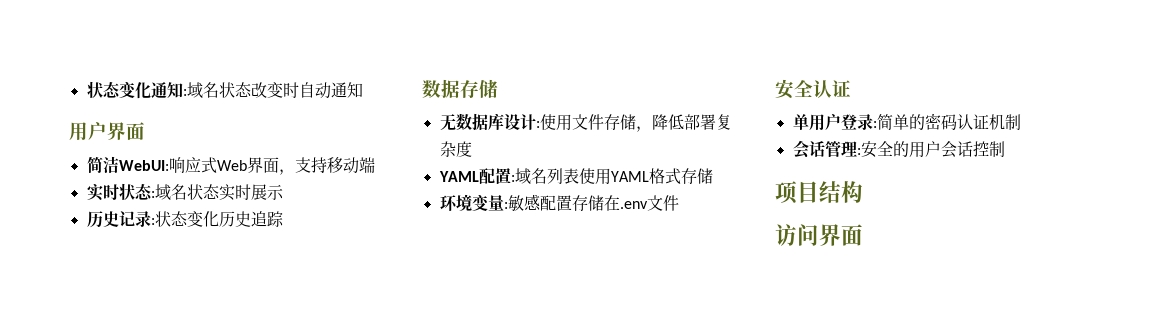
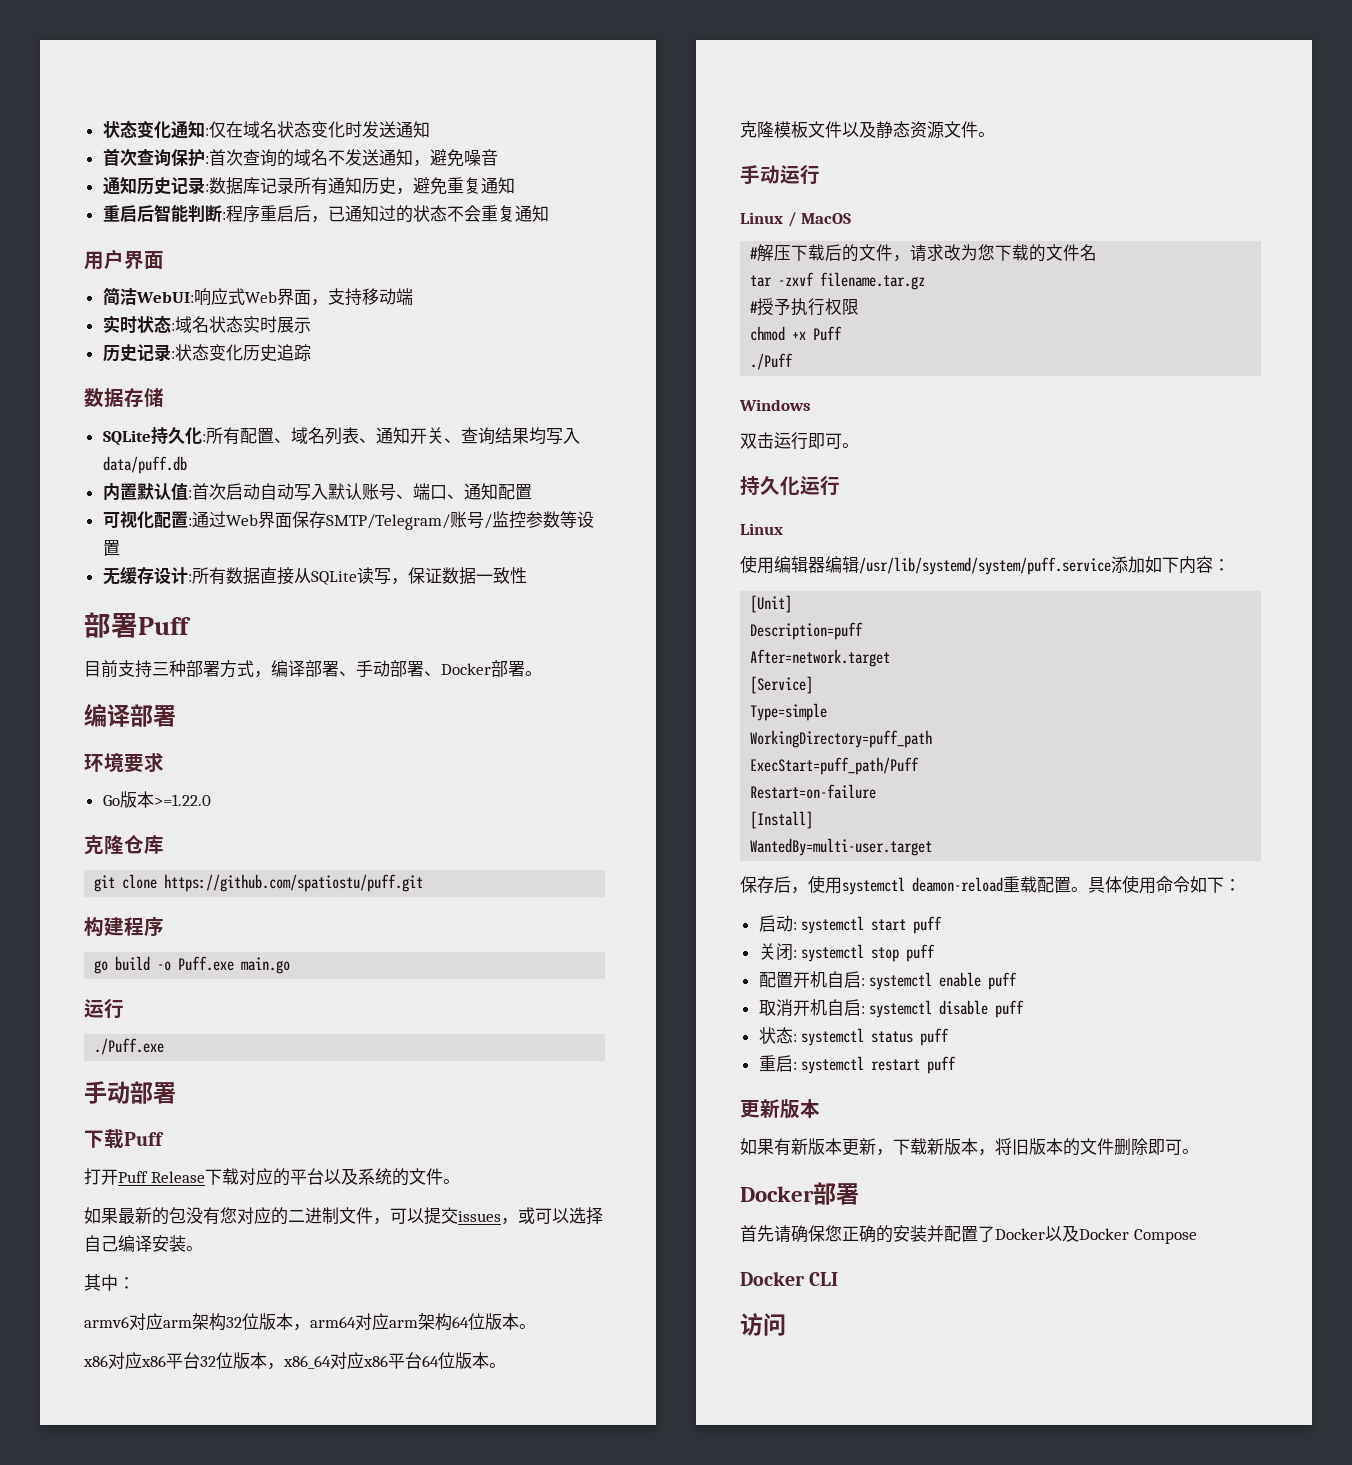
[186,82,331,99] 域名状态改变时自动 -> [208,121,430,138] [102,148,498,167] [102,177,515,195] [102,204,515,223] 仅在域名状态变化时发送通知 // 首次查询保护:首次查询的域名不发送通知，避免噪音 // 通知历史记录:数据库记录所有通知历史，避免重复通知 // 重启后智能判断:程序重启后，已通知过的状态不会重复
[439,113,732,132] [439,141,472,157] [438,168,713,185] [439,194,679,212] [775,79,851,99] [792,113,1021,131] [792,140,1005,159] [775,181,863,204] 无数据库设计:使用文件存储，降低部署复杂度 // YAML配置:域名列表使用YAML格式存储 // 环境变量:敏感配置存储在.env文件 // 安全认证 // 单用户登录:简单的密码认证机制 // 会话管理:安全的用户会话控制 // 项目结构 -> [102,427,580,446] [102,456,187,474] [102,483,532,501] [102,511,594,530] [102,540,120,556] [102,566,527,585] [84,612,191,638] [84,660,542,678] [84,704,176,727] [84,752,164,773] [102,791,211,808] [84,835,164,855] [94,874,424,892] [84,917,164,937] [94,956,291,974] [84,999,124,1019] [94,1038,165,1055] [84,1081,176,1104] [84,1129,164,1149] [84,1168,460,1186] [84,1207,603,1225] [84,1235,203,1252] [84,1274,135,1291] [84,1313,536,1331] [83,1352,506,1370] [740,121,995,139] [740,165,820,185] [740,212,852,227] [750,244,1098,262] [750,272,926,290] [750,298,860,316] [750,326,843,341] [750,353,794,370] [739,399,811,411] [740,432,859,450] [740,476,840,496] [740,523,783,535] [740,555,1230,575] [750,595,793,613] [750,622,864,640] [750,649,891,667] [750,676,814,694] [750,703,828,721] [750,730,933,748] [750,757,920,775] [750,784,877,799] [750,811,814,829] [750,838,933,856] [740,875,1241,895] [758,915,943,934] [758,943,936,962] [758,971,1018,990] [758,999,1025,1018] [758,1027,950,1046] [758,1055,957,1074] [740,1099,820,1119] [740,1138,1199,1156] [740,1182,859,1205] [740,1225,1197,1244] [740,1271,839,1286] SQLite持久化:所有配置、域名列表、通知开关、查询结果均写入data/puff.db // 内置默认值:首次启动自动写入默认账号、端口、通知配置 // 可视化配置:通过Web界面保存SMTP/Telegram/账号/监控参数等设置 // 无缓存设计:所有数据直接从SQLite读写，保证数据一致性 // 部署Puff // 目前支持三种部署方式，编译部署、手动部署、Docker部署。 // 编译部署 // 环境要求 // Go版本>=1.22.0 // 克隆仓库 // git clone https://github.com/spatiostu/puff.git // 构建程序 // go build -o Puff.exe main.go // 运行 // ./Puff.exe // 手动部署 // 下载Puff // 打开Puff Release下载对应的平台以及系统的文件。 // 如果最新的包没有您对应的二进制文件，可以提交issues，或可以选择自己编译安装。 // 其中： // armv6对应arm架构32位版本，arm64对应arm架构64位版本。 // x86对应x86平台32位版本，x86_64对应x86平台64位版本。 // 克隆模板文件以及静态资源文件。 // 手动运行 // Linux / MacOS // #解压下载后的文件，请求改为您下载的文件名 // tar -zxvf filename.tar.gz // #授予执行权限 // chmod +x Puff // ./Puff // Windows // 双击运行即可。 // 持久化运行 // Linux // 使用编辑器编辑/usr/lib/systemd/system/puff.service添加如下内容： // [Unit] // Description=puff // After=network.target // [Service] // Type=simple // WorkingDirectory=puff_path // ExecStart=puff_path/Puff // Restart=on-failure // [Install] // WantedBy=multi-user.target // 保存后，使用systemctl deamon-reload重载配置。具体使用命令如下： // 启动: systemctl start puff // 关闭: systemctl stop puff // 配置开机自启: systemctl enable puff // 取消开机自启: systemctl disable puff // 状态: systemctl status puff // 重启: systemctl restart puff // 更新版本 // 如果有新版本更新，下载新版本，将旧版本的文件删除即可。 // Docker部署 // 首先请确保您正确的安装并配置了Docker以及Docker Compose // Docker CLI
[819,224,863,246] 界面 -> (786, 1324) none

